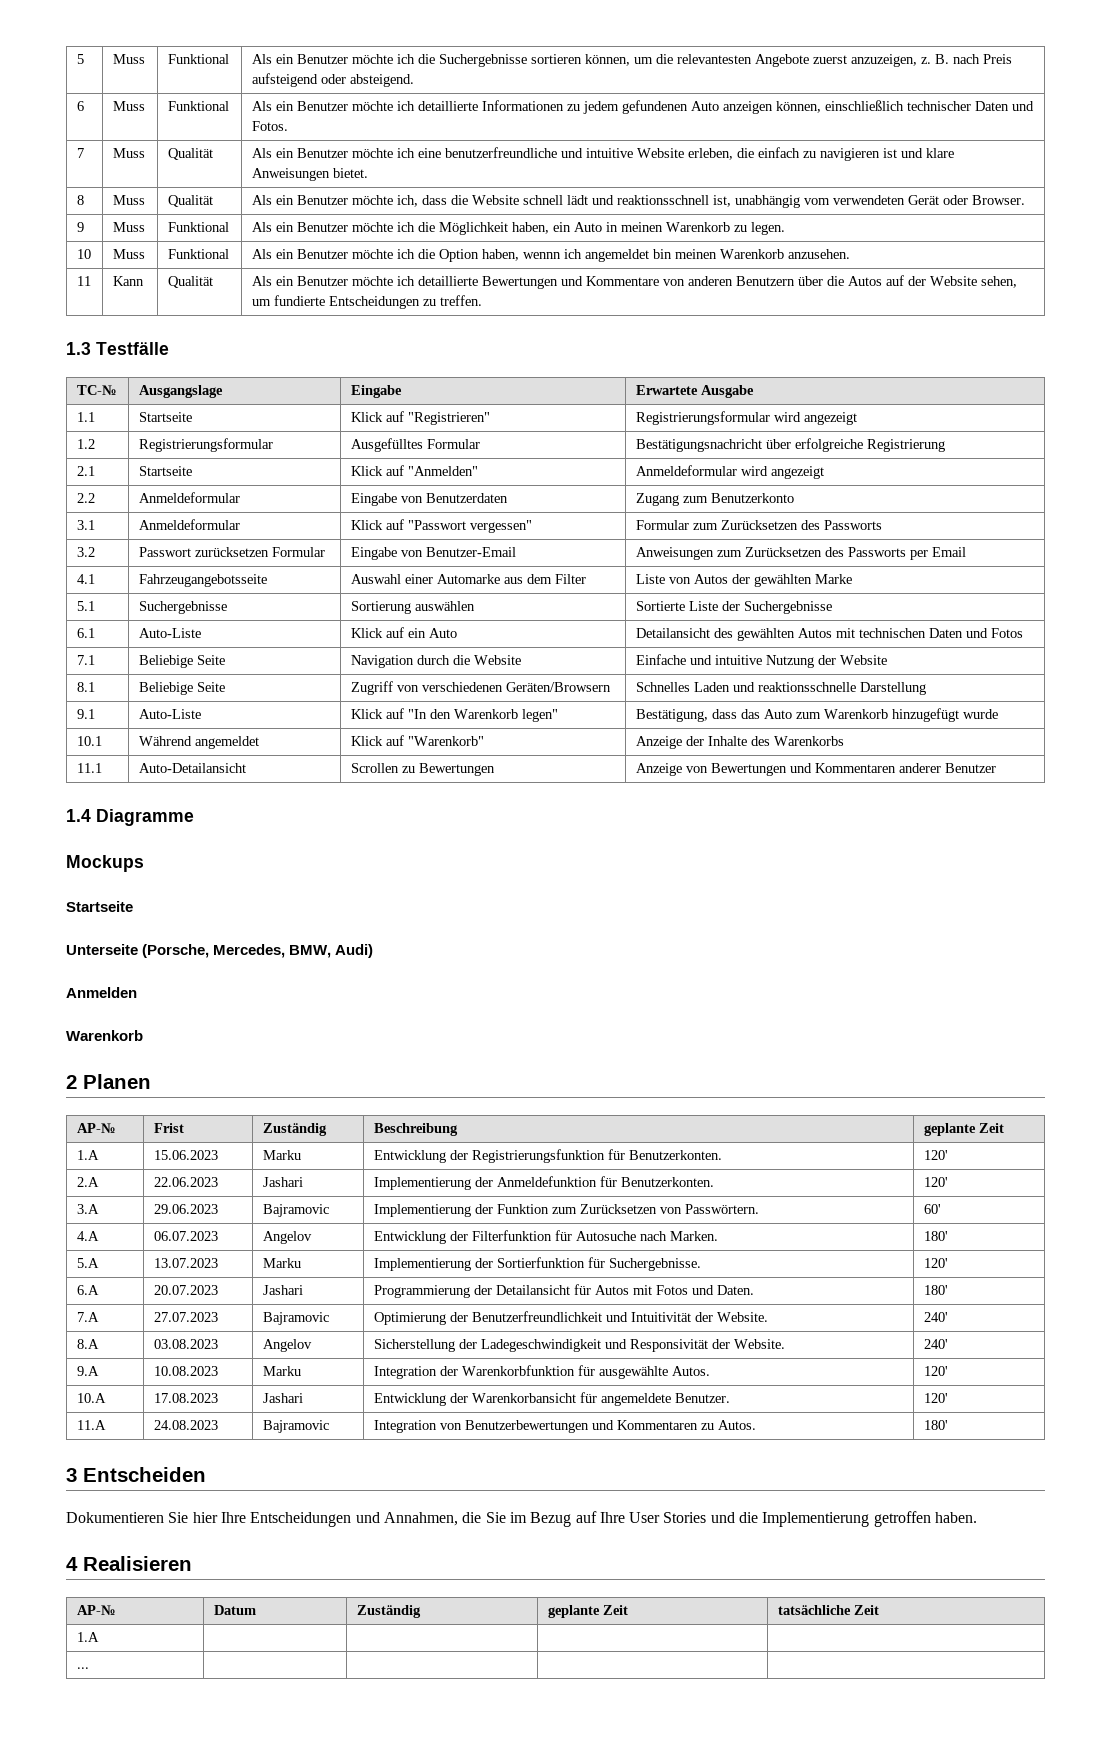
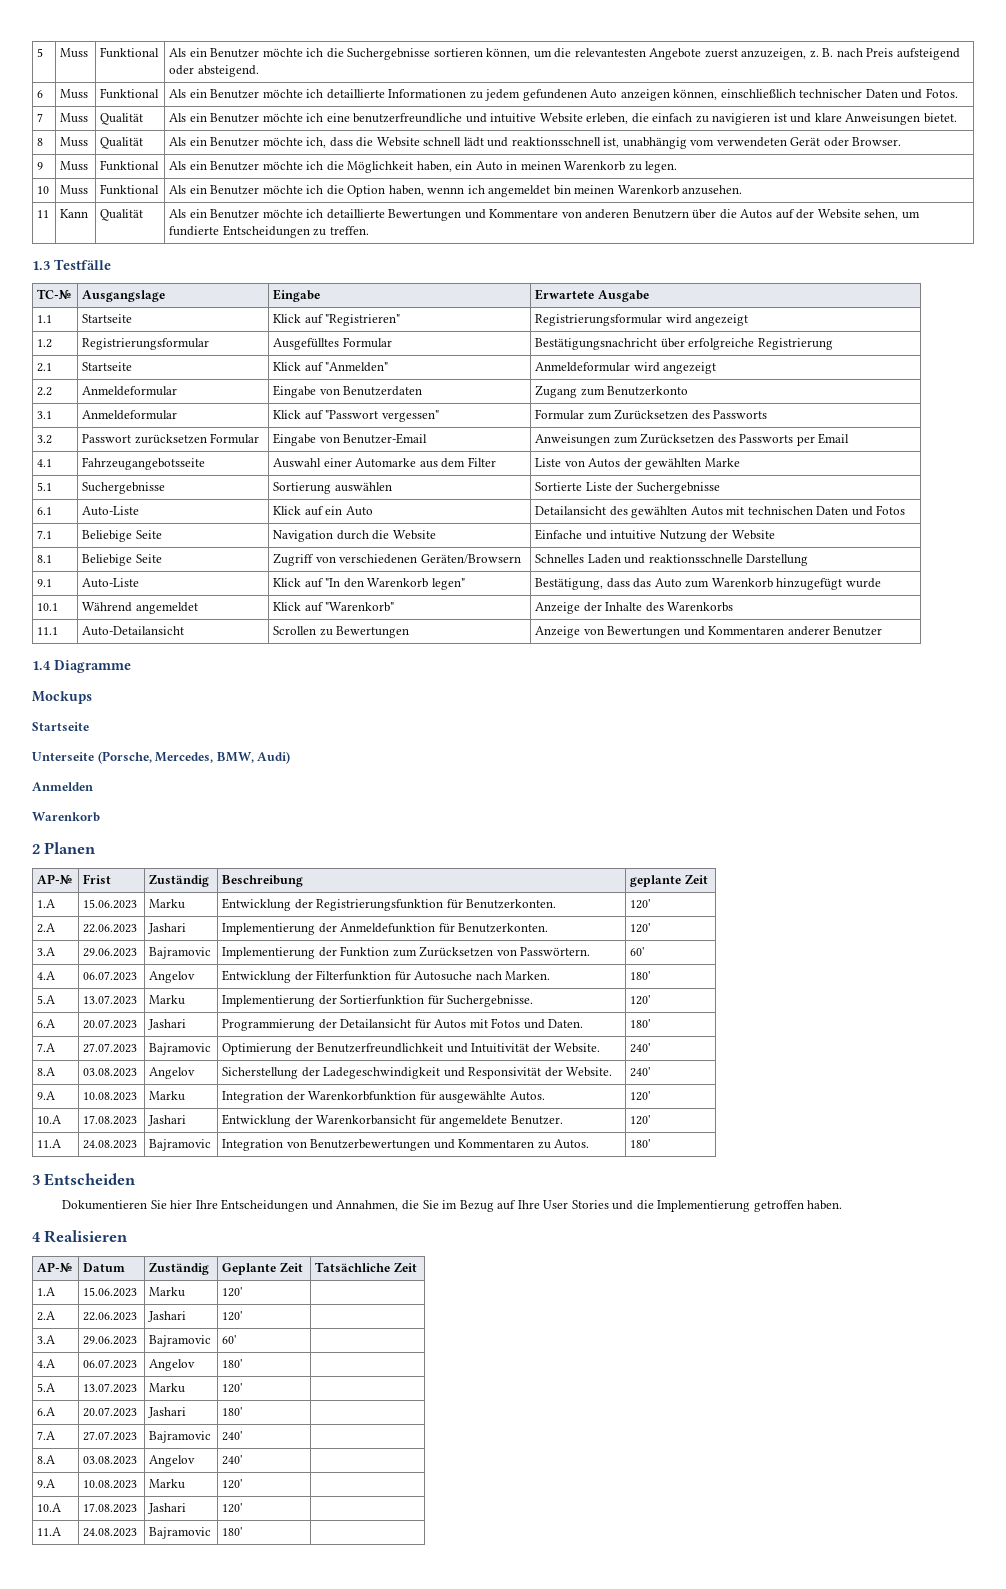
[547,1605,600,1618] geplante -> [222,1263,277,1275] Geplante
[777,1605,879,1615] [76,1632,99,1642] [76,1667,89,1669] tatsächliche Zeit // 1.A | | | | // ... | | | -> [315,1262,417,1272] [37,1287,56,1296] [83,1287,138,1297] [149,1287,186,1297] [222,1287,243,1297] [37,1311,56,1321] [83,1312,138,1321] [148,1311,187,1322] [222,1311,243,1321] [37,1335,56,1344] [83,1336,138,1345] [149,1335,212,1347] [222,1335,237,1344] [37,1359,56,1368] [83,1359,138,1369] [149,1359,196,1371] [222,1359,243,1368] [37,1383,56,1392] [83,1383,138,1393] [149,1383,186,1393] [222,1383,243,1393] [37,1407,56,1416] [83,1407,138,1417] [148,1407,187,1418] [222,1407,243,1416] [37,1431,56,1440] [83,1431,138,1441] [149,1431,212,1443] [222,1431,243,1441] [37,1455,56,1464] [83,1456,138,1465] [149,1455,196,1467] [222,1455,243,1465] [37,1479,56,1488] [83,1480,138,1489] [149,1479,186,1489] [222,1479,243,1489] [37,1503,62,1512] [83,1503,138,1513] [148,1503,187,1514] [222,1503,243,1513] [37,1527,62,1536] [83,1528,138,1537] [149,1527,212,1539] [222,1527,243,1536] Tatsächliche Zeit // 1.A | 15.06.2023 | Marku | 120' | // 2.A | 22.06.2023 | Jashari | 120' | // 3.A | 29.06.2023 | Bajramovic | 60' | // 4.A | 06.07.2023 | Angelov | 180' | // 5.A | 13.07.2023 | Marku | 120' | // 6.A | 20.07.2023 | Jashari | 180' | // 7.A | 27.07.2023 | Bajramovic | 240' | // 8.A | 03.08.2023 | Angelov | 240' | // 9.A | 10.08.2023 | Marku | 120' | // 10.A | 17.08.2023 | Jashari | 120' | // 11.A | 24.08.2023 | Bajramovic | 180'

